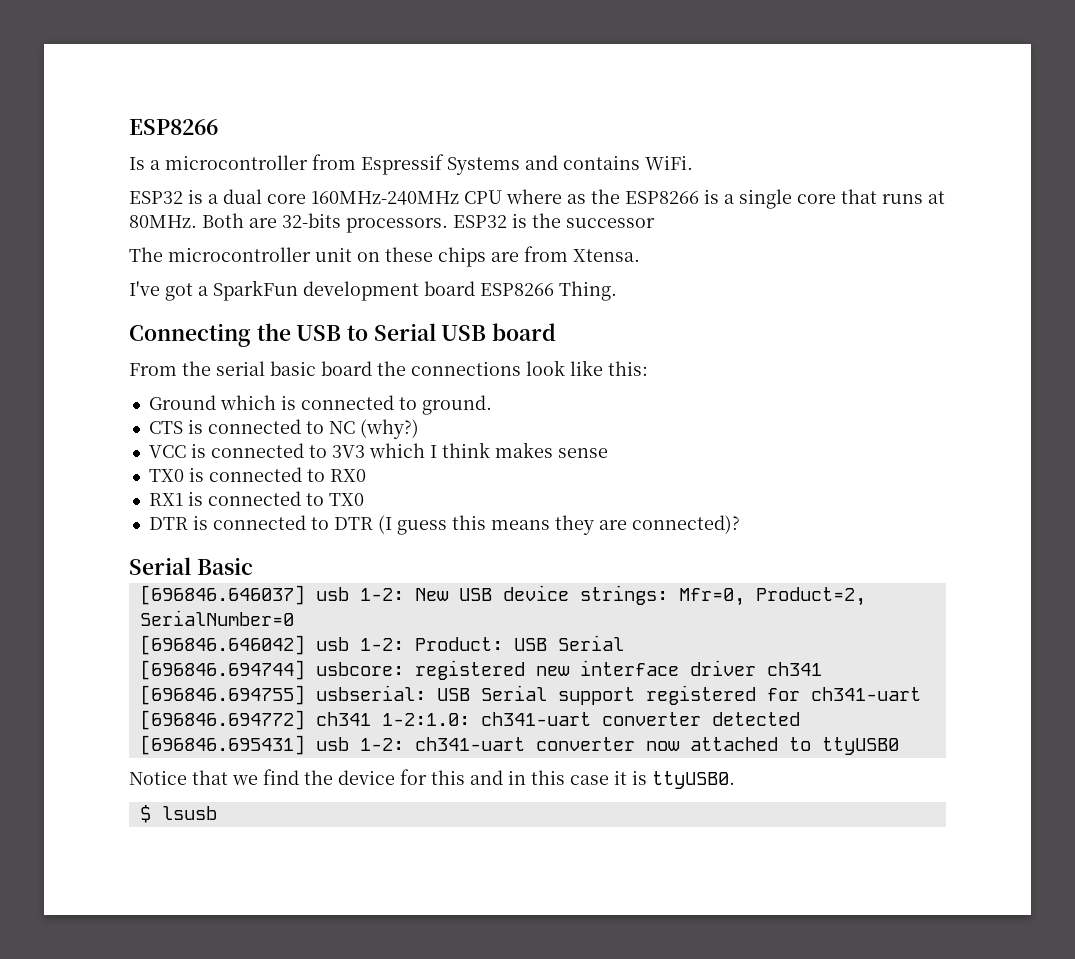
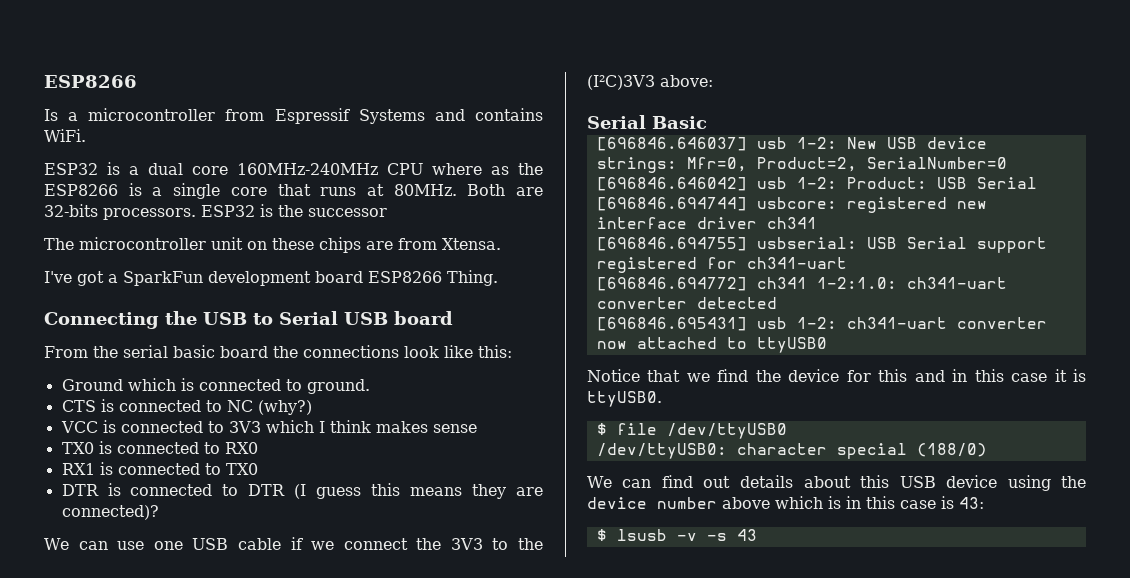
(740, 524) none -> [44,537,544,550] [587,75,713,90] // We can use one USB cable if we connect the 3V3 to the (I²C)3V3 above:
(735, 780) none -> [596,423,787,439] [596,443,987,459] [587,475,1086,491] [587,496,984,509] // $ file /dev/ttyUSB0 // /dev/ttyUSB0: character special (188/0) // We can find out details about this USB device using the device number above which is in this case is 43:
(217, 813) none -> [676,529,757,541] -v -s 43

